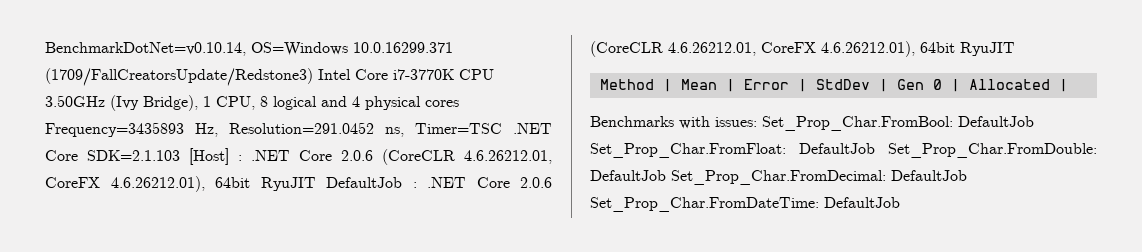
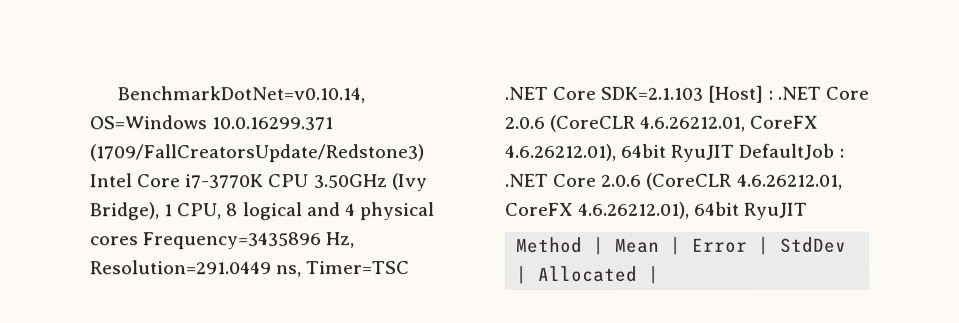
[45,122,374,137] Frequency=3435893 Hz, Resolution=291.0452 -> [143,232,356,250] [90,260,272,275] Frequency=3435896 Hz, Resolution=291.0449
[896,79,960,92] Gen 0 | -> (529, 274) none
[590,116,1034,131] [590,143,1097,158] [590,170,967,185] [590,197,900,212] // Benchmarks with issues: Set_Prop_Char.FromBool: DefaultJob Set_Prop_Char.FromFloat: DefaultJob Set_Prop_Char.FromDouble: DefaultJob Set_Prop_Char.FromDecimal: DefaultJob Set_Prop_Char.FromDateTime: DefaultJob -> (661, 274) none

